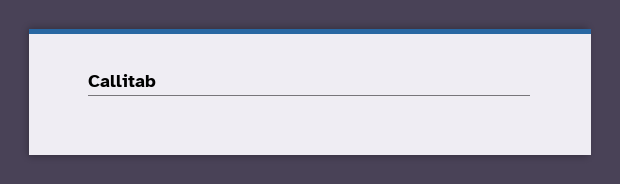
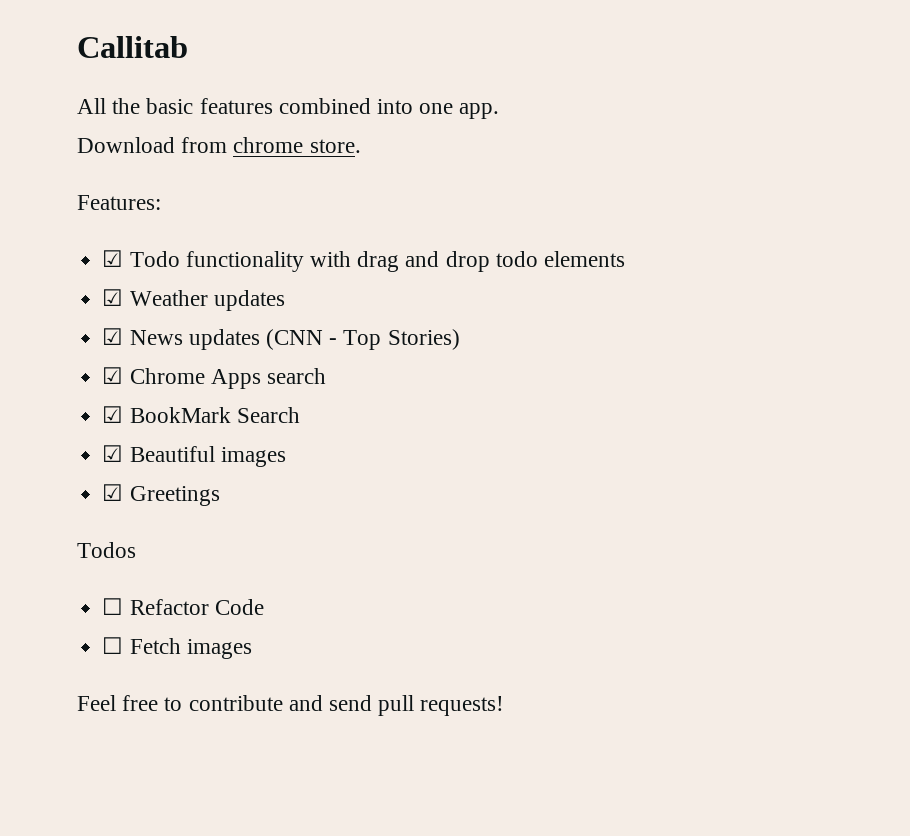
(156, 80) none -> [77,98,500,119] [77,137,361,153] [77,195,161,210] [102,250,625,272] [102,289,285,311] [102,328,460,350] [102,367,326,389] [102,406,300,423] [102,445,286,467] [102,484,220,506] [77,542,136,558] [102,598,264,615] [102,637,252,659] [77,695,505,716] // All the basic features combined into one app. // Download from chrome store. // Features: // ☑ Todo functionality with drag and drop todo elements // ☑ Weather updates // ☑ News updates (CNN - Top Stories) // ☑ Chrome Apps search // ☑ BookMark Search // ☑ Beautiful images // ☑ Greetings // Todos // ☐ Refactor Code // ☐ Fetch images // Feel free to contribute and send pull requests!

